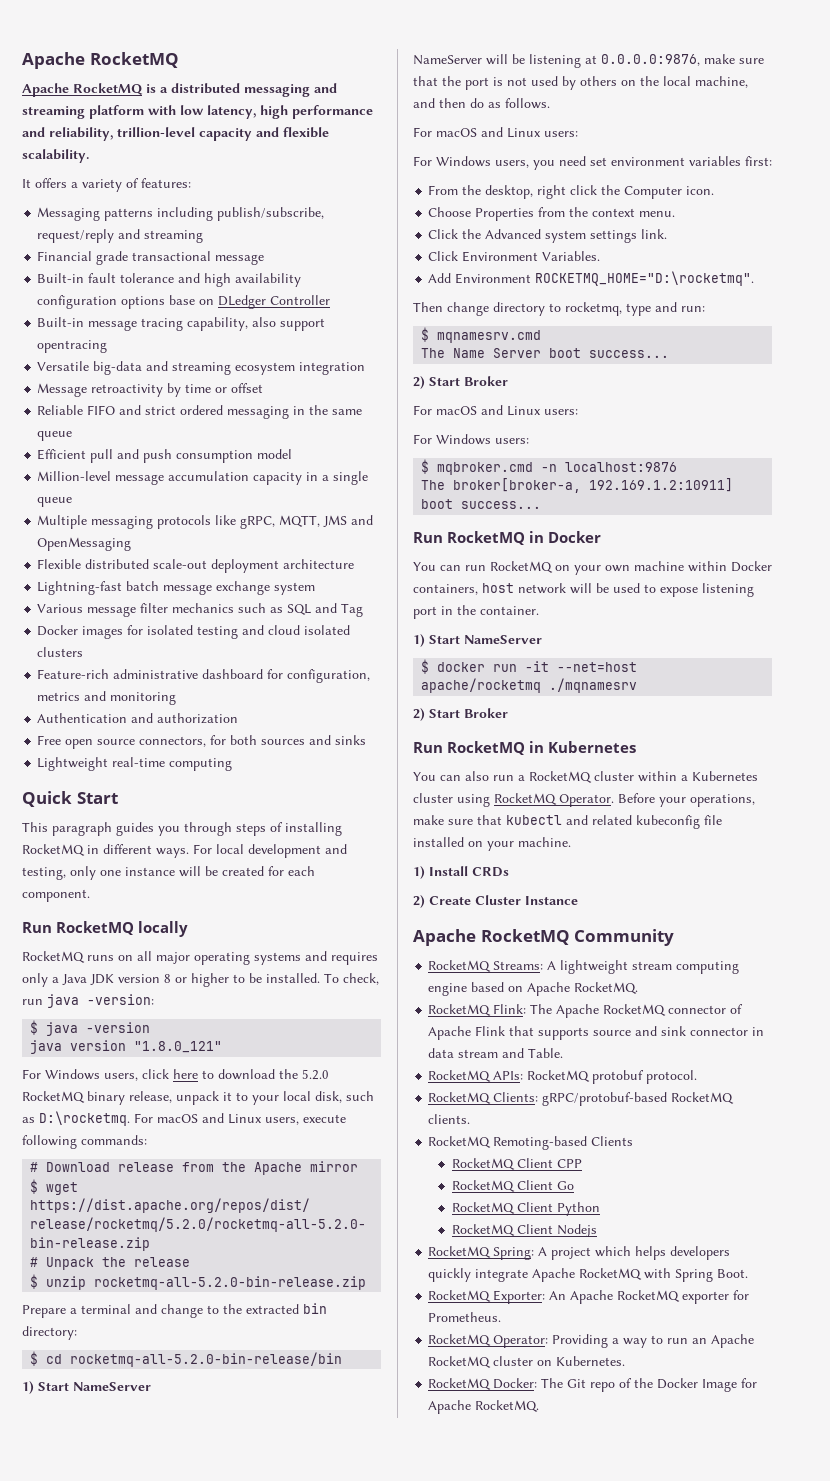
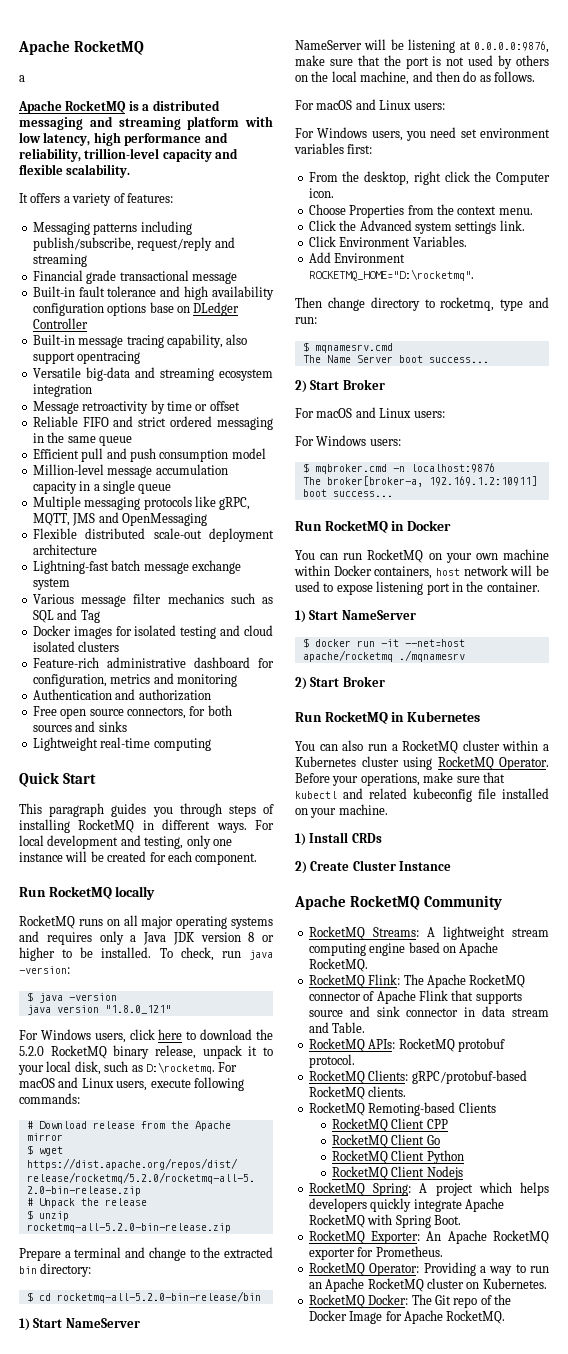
[22,52,179,69] Apache RocketMQ -> [18,40,144,55] [19,75,25,82] Apache RocketMQ // a

